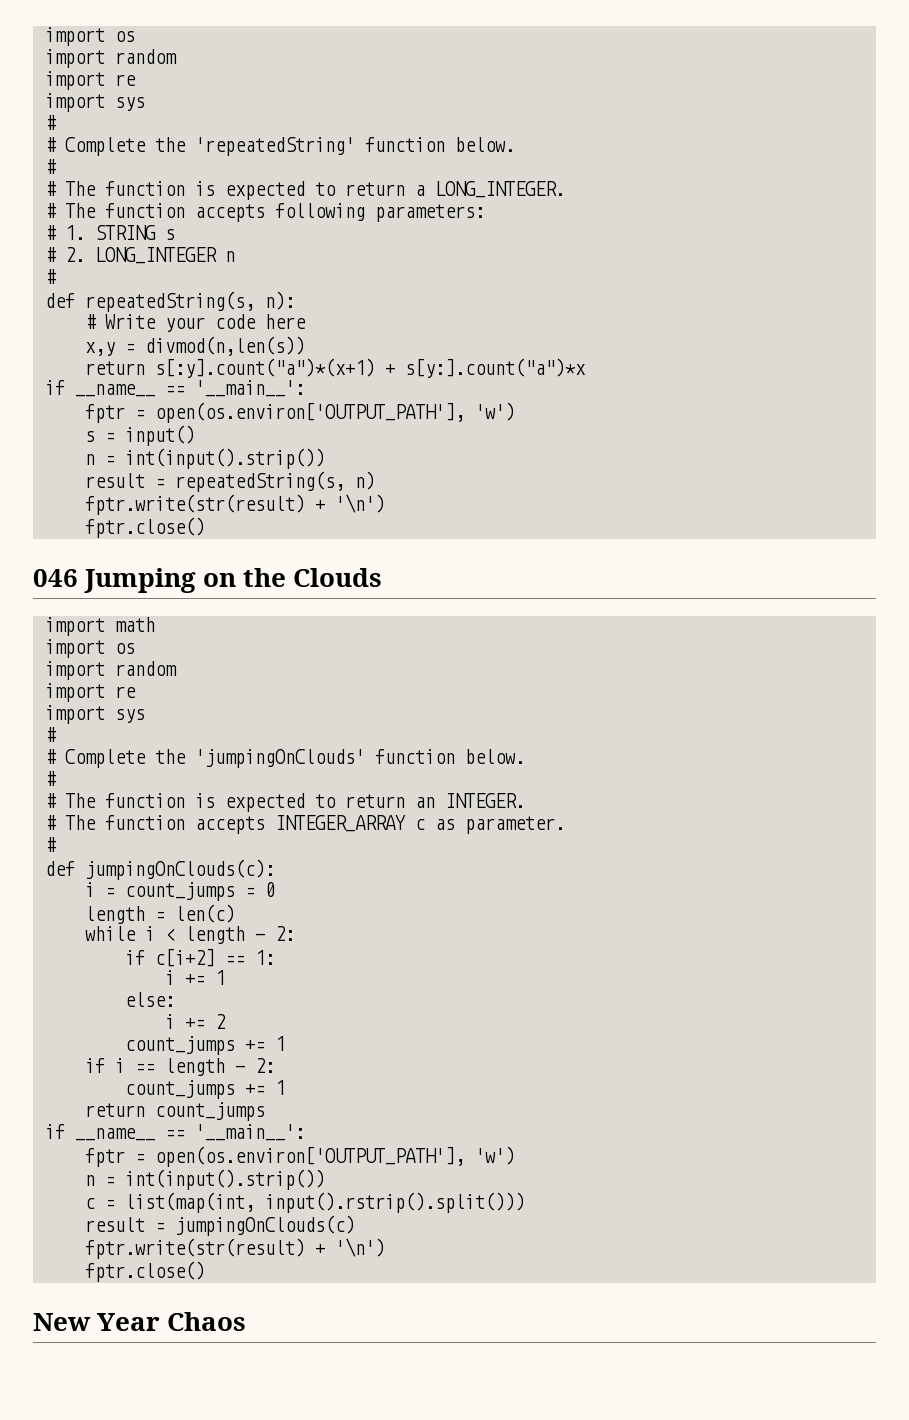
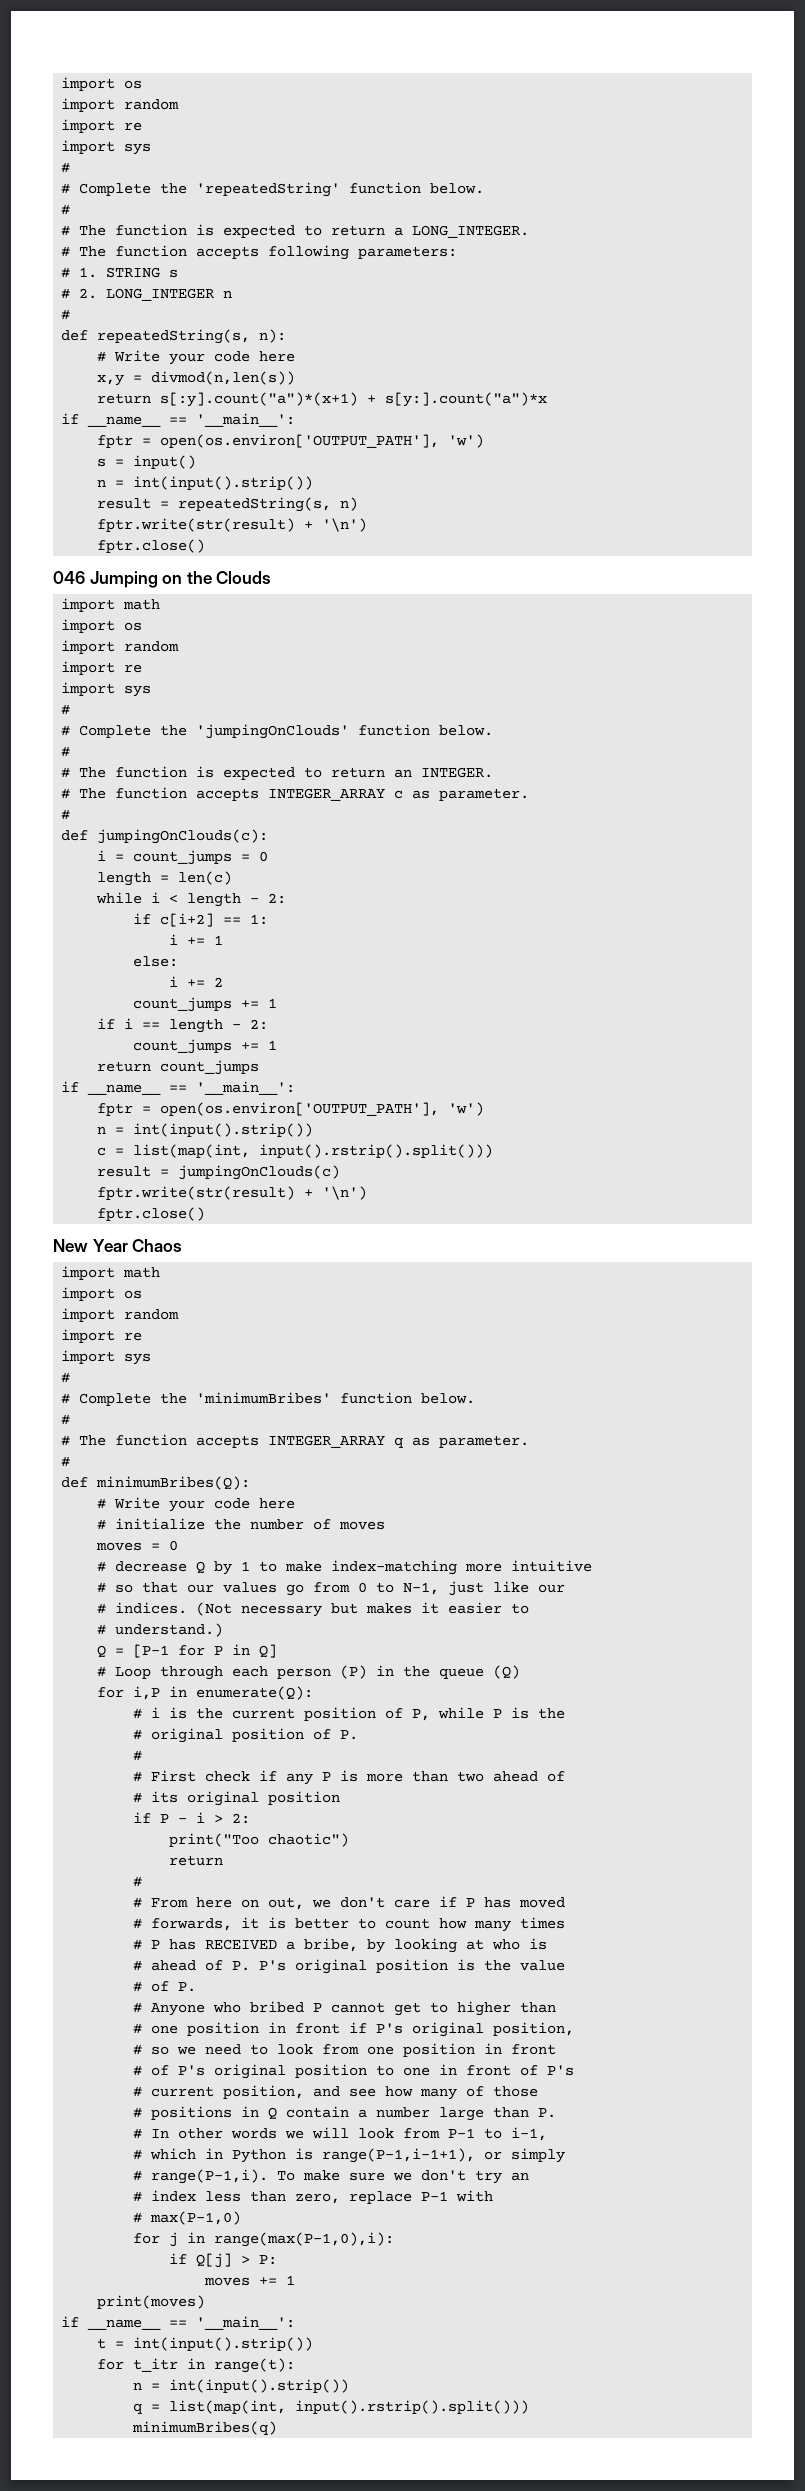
(247, 1321) none -> [60,1266,160,1280] [60,1287,142,1301] [60,1308,179,1322] [60,1329,142,1343] [60,1350,151,1365] [60,1372,70,1383] [60,1392,475,1406] [60,1414,70,1425] [60,1434,529,1448] [60,1456,70,1467] [60,1476,250,1490] [96,1497,295,1512] [96,1518,385,1530] [95,1540,178,1551] [96,1560,592,1575] [96,1581,565,1596] [96,1602,529,1617] [96,1623,223,1637] [96,1644,277,1658] [96,1665,520,1680] [96,1686,313,1700] [132,1707,565,1721] [132,1728,358,1743] [132,1750,142,1761] [132,1770,565,1785] [132,1791,340,1806] [132,1812,250,1824] [168,1833,349,1847] [168,1855,223,1866] [132,1876,142,1887] [132,1896,565,1910] [132,1917,565,1932] [132,1938,547,1953] [132,1959,565,1974] [132,1981,196,1992] [132,2001,556,2016] [132,2022,574,2037] [132,2043,556,2057] [132,2064,574,2079] [132,2085,538,2100] [132,2106,556,2121] [132,2127,547,2141] [132,2148,565,2163] [132,2169,529,2184] [132,2190,493,2204] [132,2211,241,2225] [132,2232,394,2247] [168,2253,277,2268] [203,2275,295,2286] [96,2295,205,2309] [60,2316,295,2330] [96,2337,313,2351] [96,2358,295,2373] [132,2379,349,2393] [132,2400,529,2414] [131,2421,277,2435] // import math // import os // import random // import re // import sys // # // # Complete the 'minimumBribes' function below. // # // # The function accepts INTEGER_ARRAY q as parameter. // # // def minimumBribes(Q): // # Write your code here // # initialize the number of moves // moves = 0 // # decrease Q by 1 to make index-matching more intuitive // # so that our values go from 0 to N-1, just like our // # indices. (Not necessary but makes it easier to // # understand.) // Q = [P-1 for P in Q] // # Loop through each person (P) in the queue (Q) // for i,P in enumerate(Q): // # i is the current position of P, while P is the // # original position of P. // # // # First check if any P is more than two ahead of // # its original position // if P - i > 2: // print("Too chaotic") // return // # // # From here on out, we don't care if P has moved // # forwards, it is better to count how many times // # P has RECEIVED a bribe, by looking at who is // # ahead of P. P's original position is the value // # of P. // # Anyone who bribed P cannot get to higher than // # one position in front if P's original position, // # so we need to look from one position in front // # of P's original position to one in front of P's // # current position, and see how many of those // # positions in Q contain a number large than P. // # In other words we will look from P-1 to i-1, // # which in Python is range(P-1,i-1+1), or simply // # range(P-1,i). To make sure we don't try an // # index less than zero, replace P-1 with // # max(P-1,0) // for j in range(max(P-1,0),i): // if Q[j] > P: // moves += 1 // print(moves) // if __name__ == '__main__': // t = int(input().strip()) // for t_itr in range(t): // n = int(input().strip()) // q = list(map(int, input().rstrip().split())) // minimumBribes(q)

